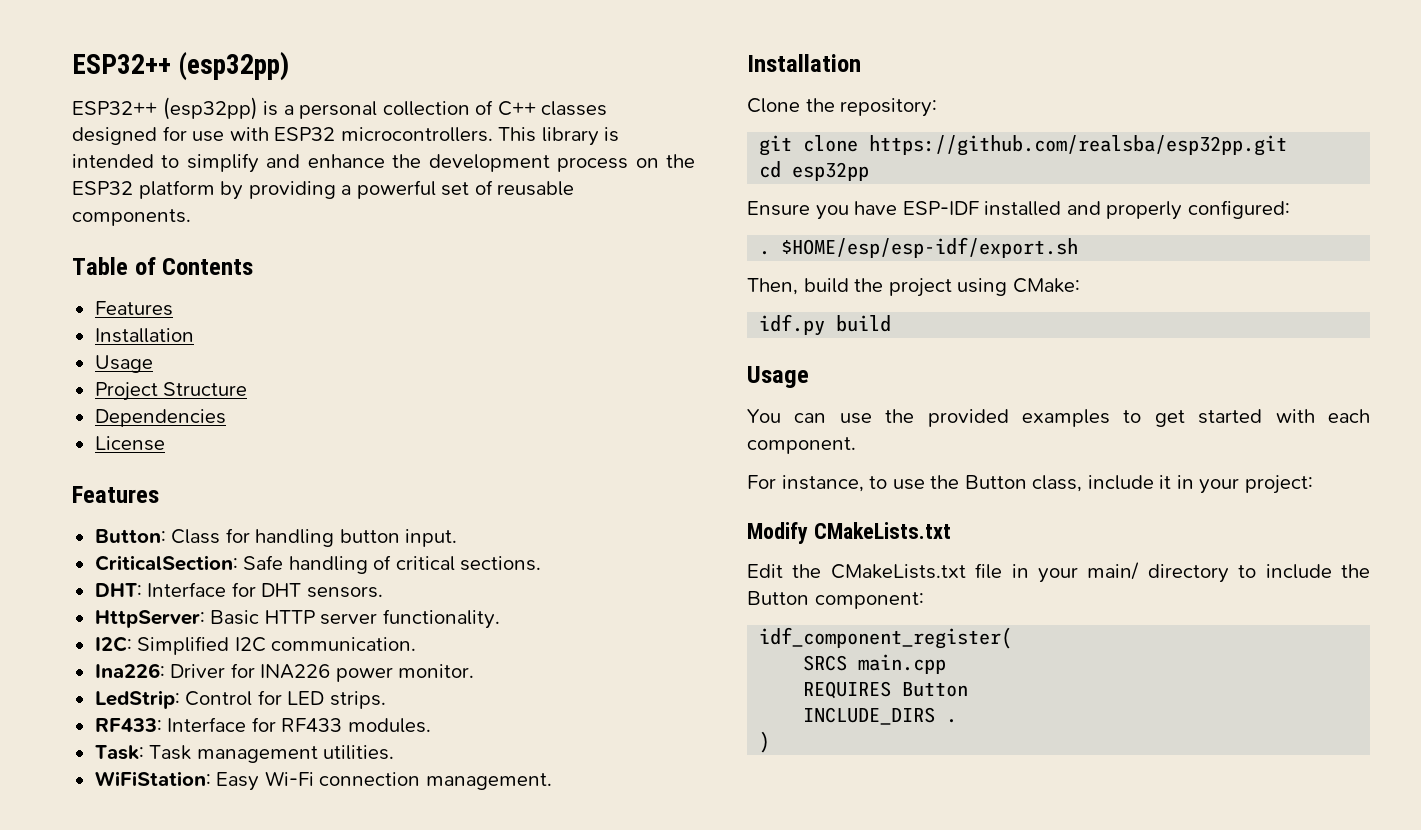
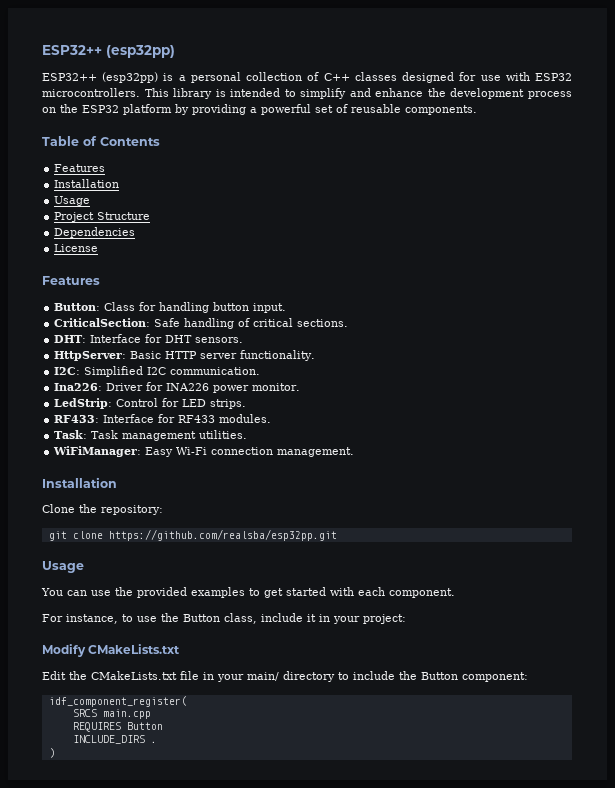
[94,771,211,786] WiFiStation: -> [53,446,142,457] WiFiManager:
[759,161,870,181] [747,200,1290,220] [759,237,1079,258] [747,278,1080,297] [759,314,892,336] // cd esp32pp // Ensure you have ESP-IDF installed and properly configured: // . $HOME/esp/esp-idf/export.sh // Then, build the project using CMake: // idf.py build -> (337, 535) none

